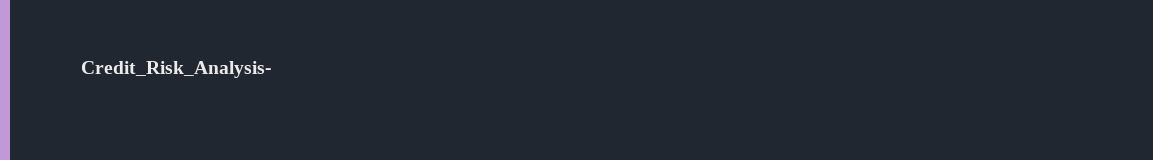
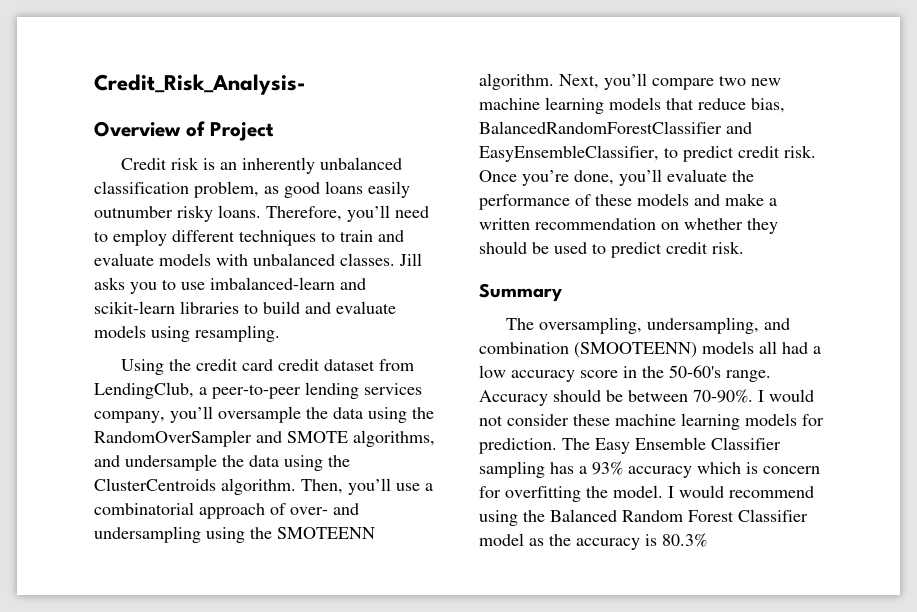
(272, 69) none -> [94,121,274,141] [120,157,402,174] [94,181,410,198] [94,205,429,222] [94,229,404,246] [94,253,422,266] [94,277,366,294] [94,301,396,314] [94,325,280,342] [120,359,414,375] [94,382,422,399] [94,406,434,423] [94,430,435,447] [94,454,350,471] [94,478,433,495] [94,502,359,519] [94,526,375,543] [479,73,781,90] [479,97,785,114] [479,121,752,134] [479,145,816,162] [479,169,754,186] [479,193,777,210] [479,218,778,234] [479,241,744,258] [479,283,562,302] [505,317,790,334] [479,341,821,358] [479,365,771,382] [479,389,814,406] [479,413,824,430] [479,437,781,454] [479,461,820,478] [479,485,814,502] [479,509,808,526] [479,533,707,550] // Overview of Project // Credit risk is an inherently unbalanced classification problem, as good loans easily outnumber risky loans. Therefore, you’ll need to employ different techniques to train and evaluate models with unbalanced classes. Jill asks you to use imbalanced-learn and scikit-learn libraries to build and evaluate models using resampling. // Using the credit card credit dataset from LendingClub, a peer-to-peer lending services company, you’ll oversample the data using the RandomOverSampler and SMOTE algorithms, and undersample the data using the ClusterCentroids algorithm. Then, you’ll use a combinatorial approach of over- and undersampling using the SMOTEENN algorithm. Next, you’ll compare two new machine learning models that reduce bias, BalancedRandomForestClassifier and EasyEnsembleClassifier, to predict credit risk. Once you’re done, you’ll evaluate the performance of these models and make a written recommendation on whether they should be used to predict credit risk. // Summary // The oversampling, undersampling, and combination (SMOOTEENN) models all had a low accuracy score in the 50-60's range. Accuracy should be between 70-90%. I would not consider these machine learning models for prediction. The Easy Ensemble Classifier sampling has a 93% accuracy which is concern for overfitting the model. I would recommend using the Balanced Random Forest Classifier model as the accuracy is 80.3%

